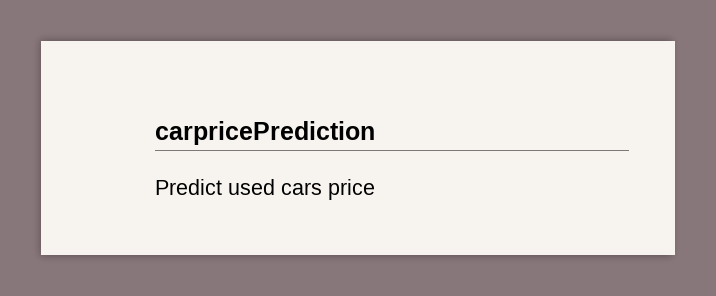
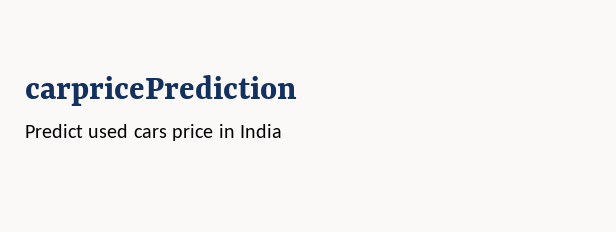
(375, 189) none -> [218,124,282,138] in India

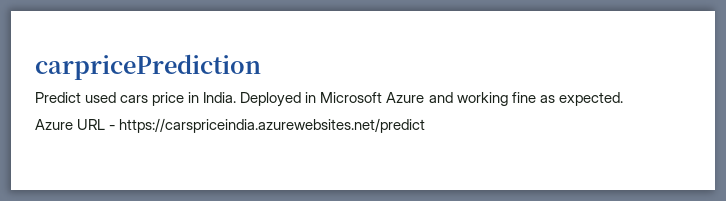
[240,124,282,138] India -> [203,92,623,107] [35,118,426,133] India. Deployed in Microsoft Azure and working fine as expected. // Azure URL - https://carspriceindia.azurewebsites.net/predict

